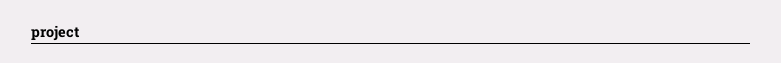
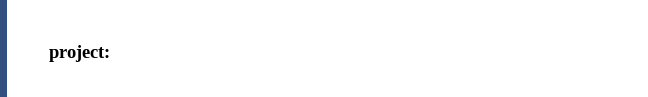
[31,25,80,41] project -> [49,45,110,62] project:

